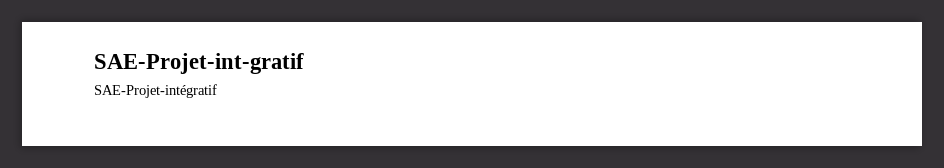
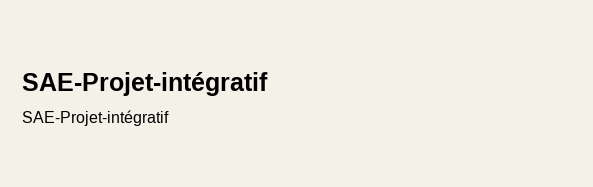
[94,53,304,74] SAE-Projet-int-gratif -> [22,72,268,96] SAE-Projet-intégratif

